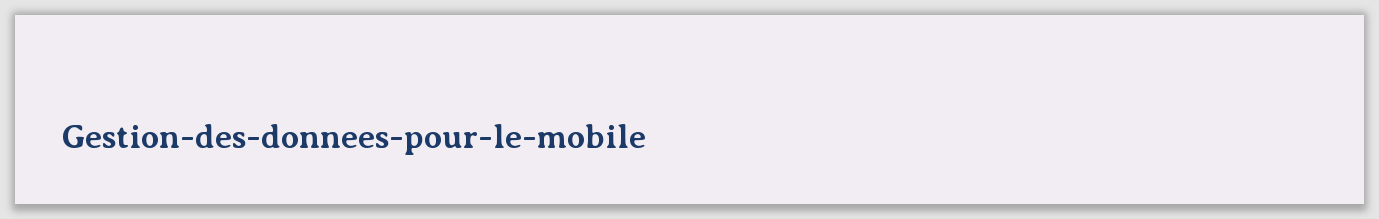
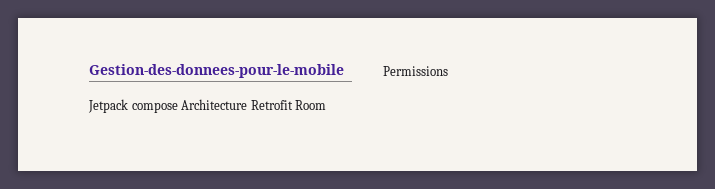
(646, 139) none -> [88,99,327,113] [383,66,448,76] // Jetpack compose Architecture Retrofit Room Permissions

